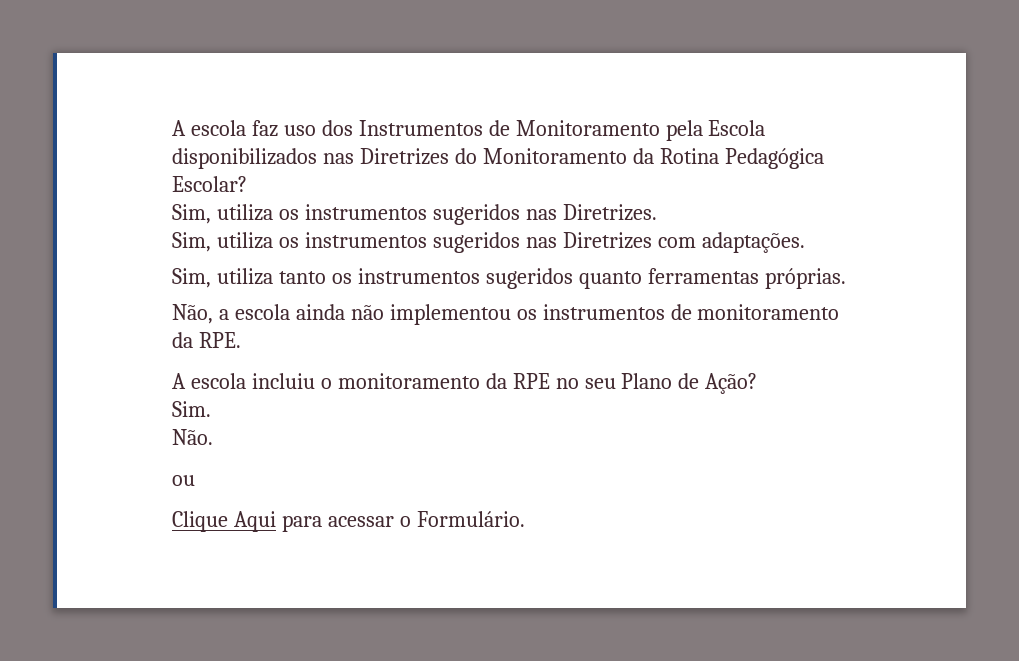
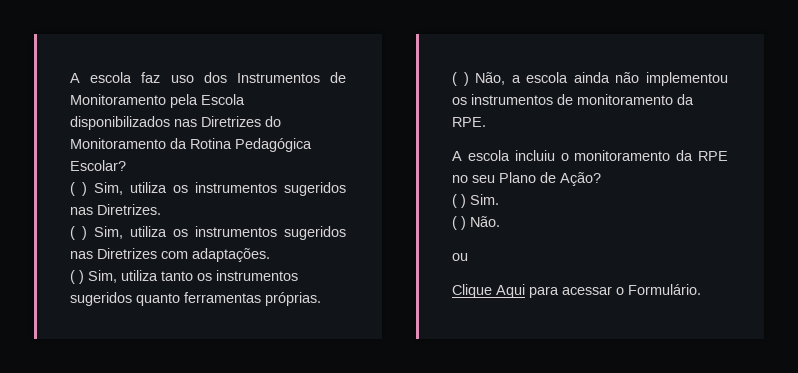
(247, 184) none -> [70,182,87,196] ( )
(657, 212) none -> [70,226,87,240] ( )
(805, 242) none -> [70,270,84,284] ( )
(846, 278) none -> [452,72,469,86] ( )
(758, 383) none -> [452,194,466,208] ( )
(211, 409) none -> [452,216,466,230] ( )

